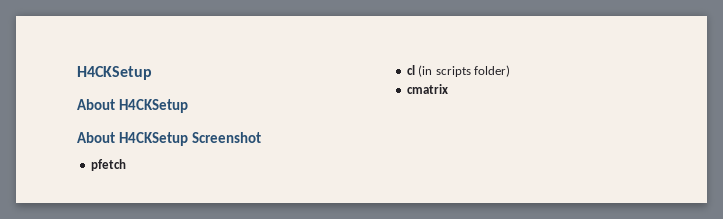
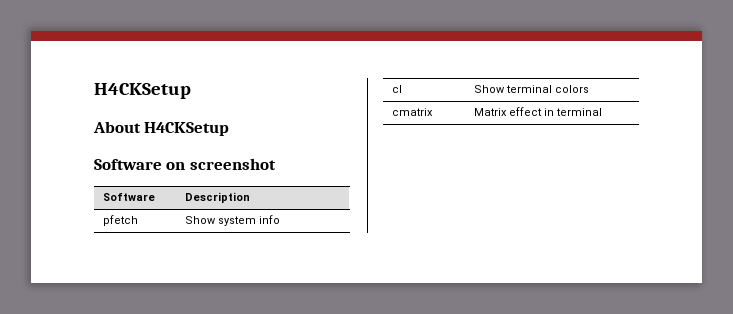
[77,132,261,146] [90,159,126,171] [406,65,510,77] [406,84,448,94] About H4CKSetup Screenshot // pfetch // cl (in scripts folder) // cmatrix -> [94,158,276,170] [102,193,155,201] [184,192,250,203] [102,215,138,226] [184,215,280,226] [391,85,402,93] [473,85,589,93] [391,108,433,116] [473,107,602,116] Software on screenshot // Software | Description // pfetch | Show system info // cl | Show terminal colors // cmatrix | Matrix effect in terminal

